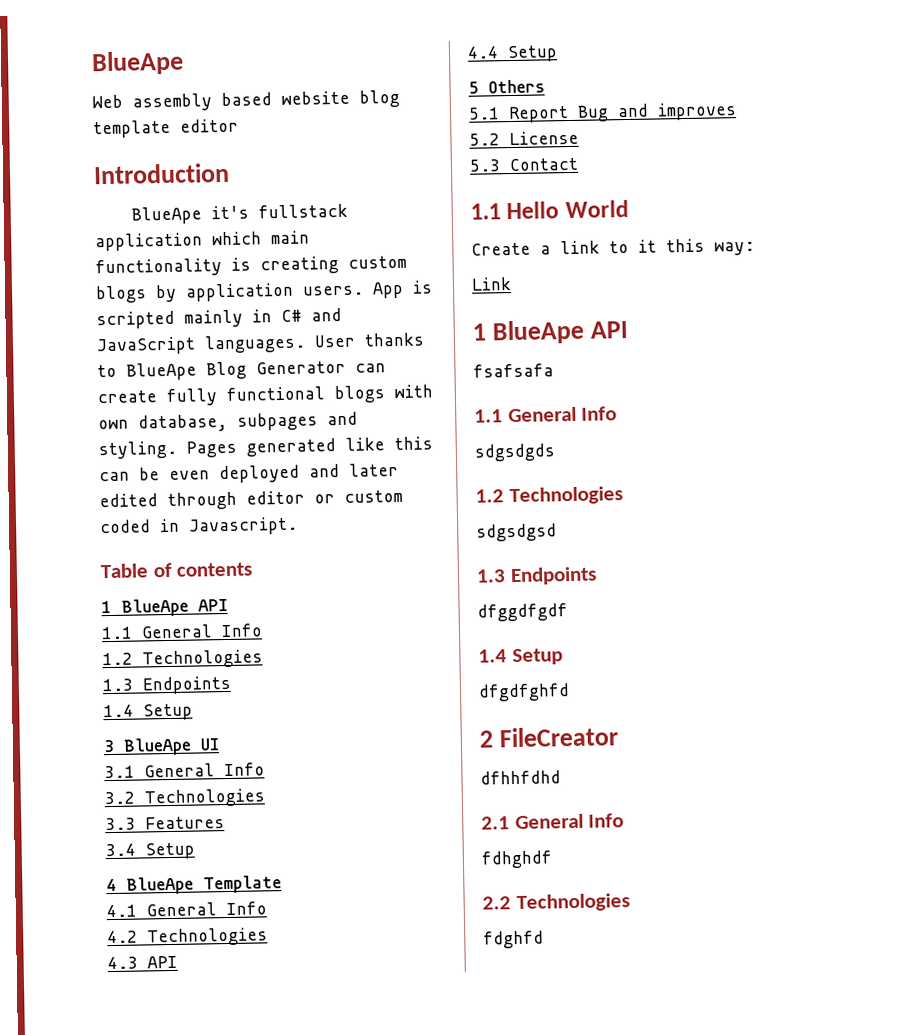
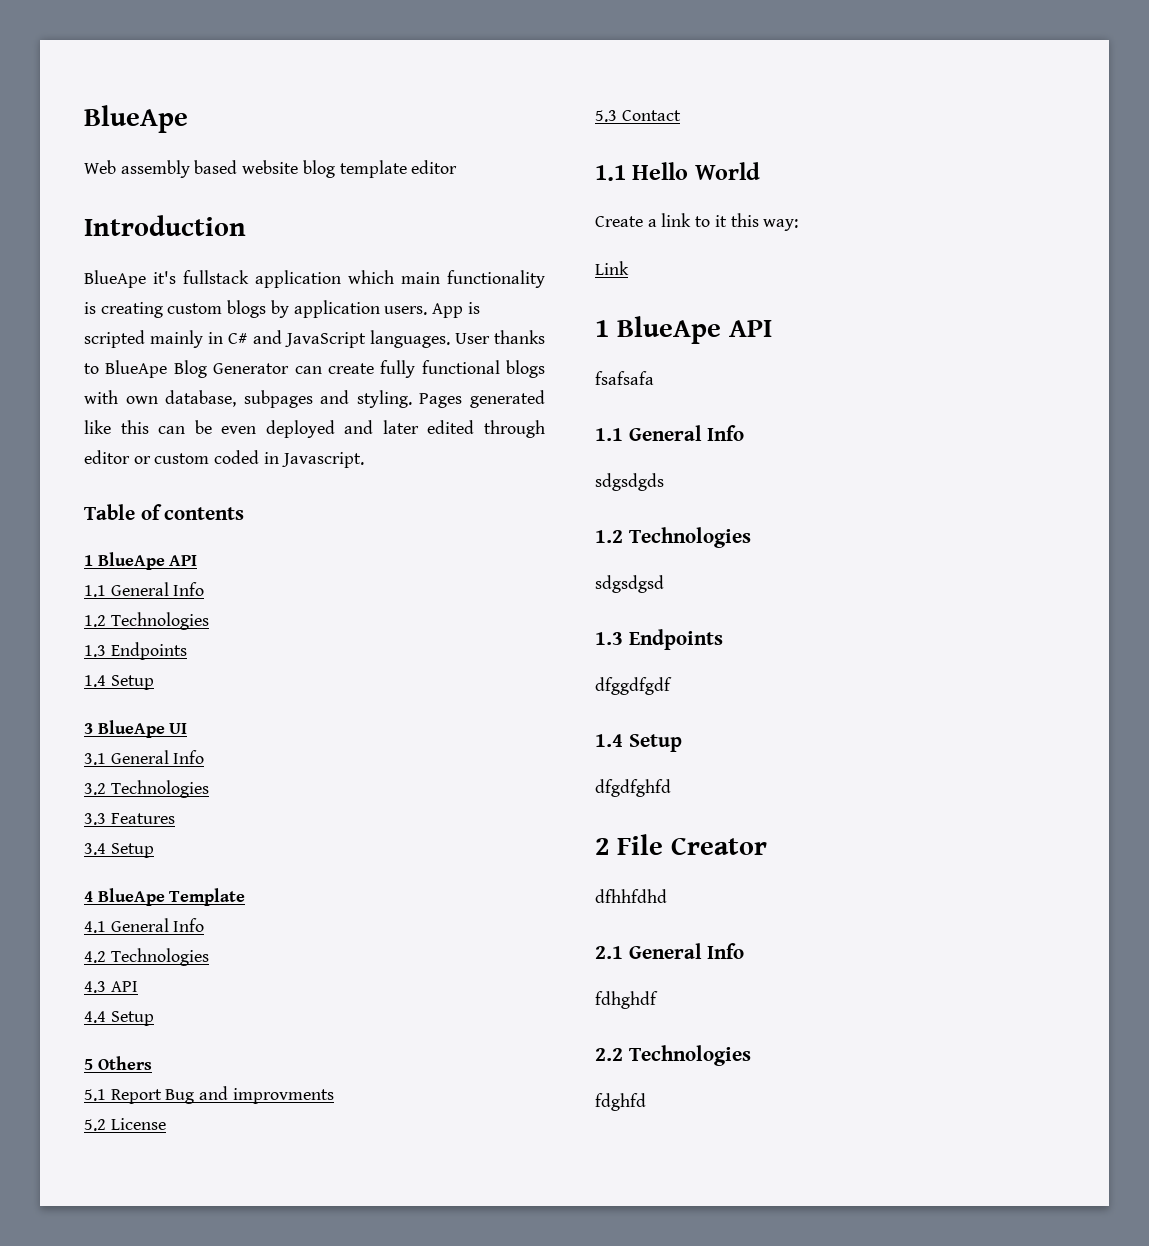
[657,102,737,121] improves -> [232,1088,334,1104] improvments
[499,726,619,748] FileCreator -> [617,834,767,855] File Creator

